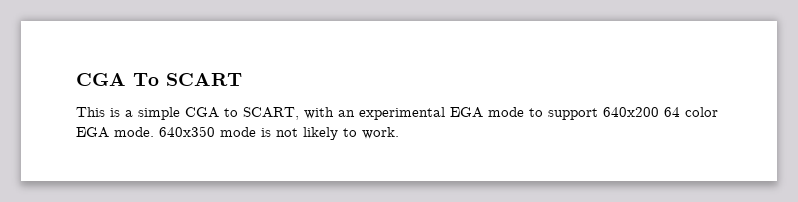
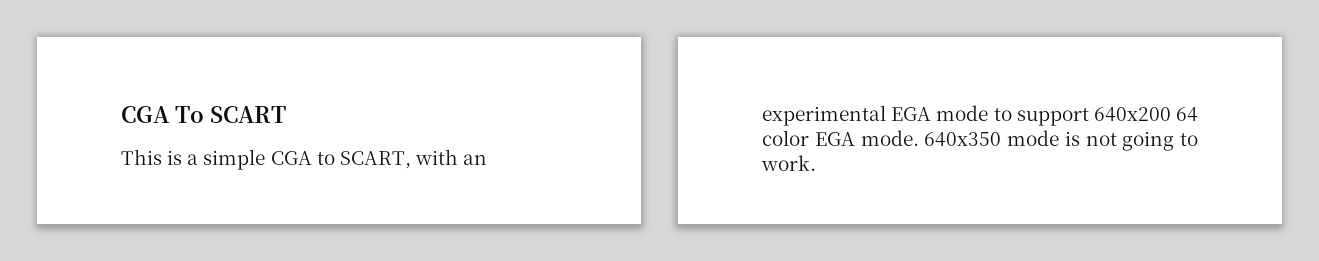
[303,127,338,140] likely -> [1122,131,1175,151] going

